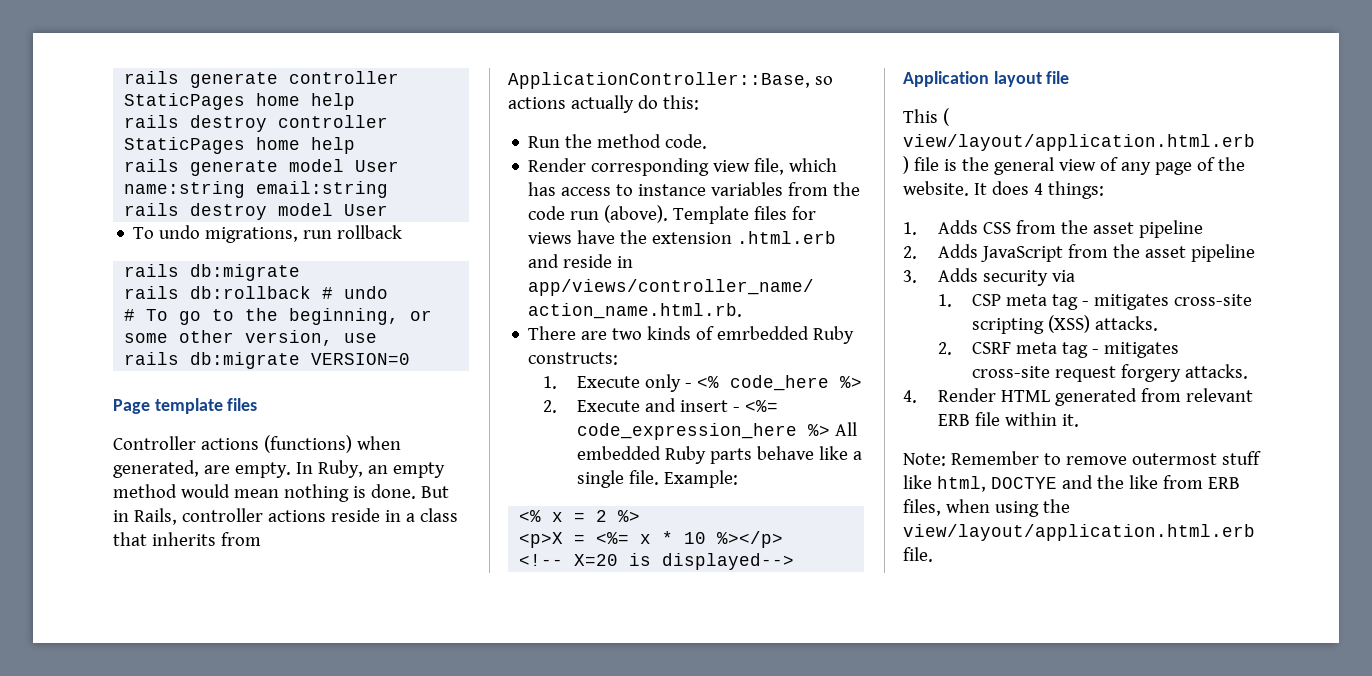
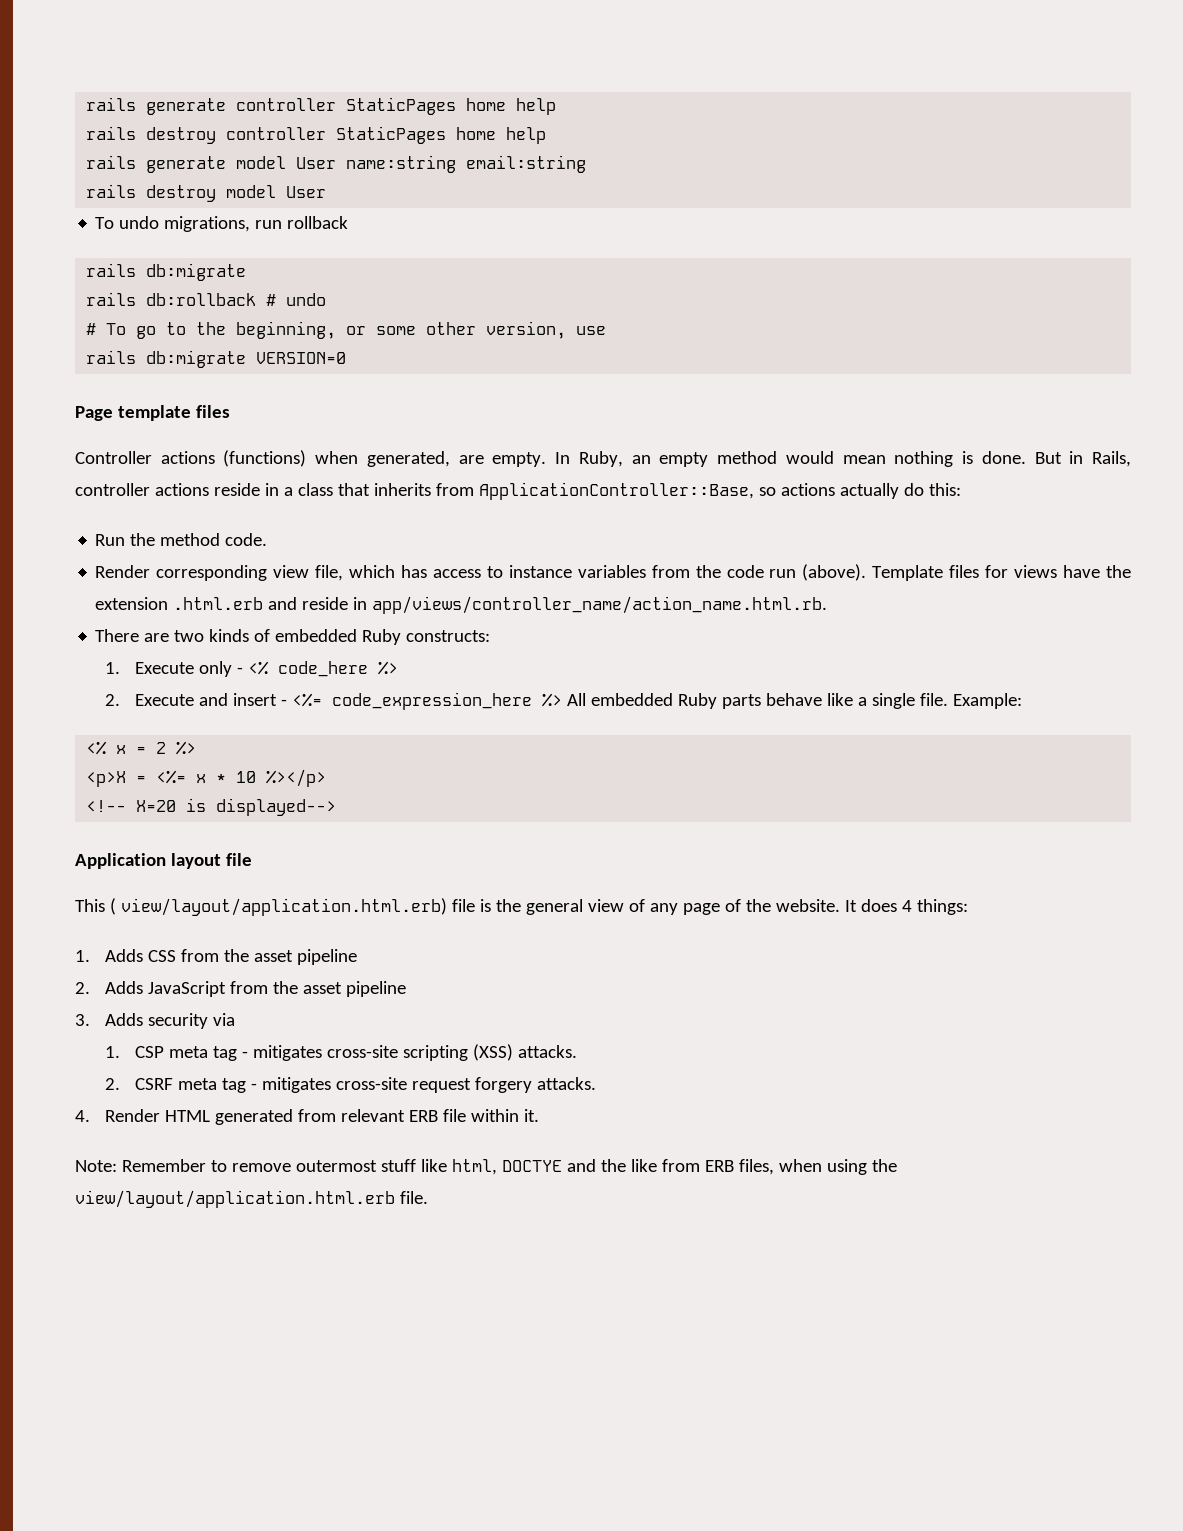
[717,326,810,340] emrbedded -> [275,629,358,642] embedded

